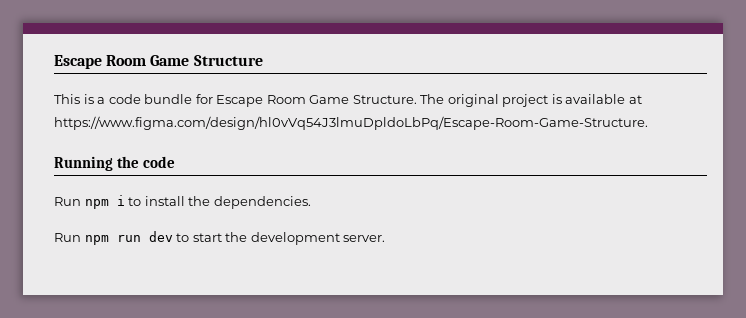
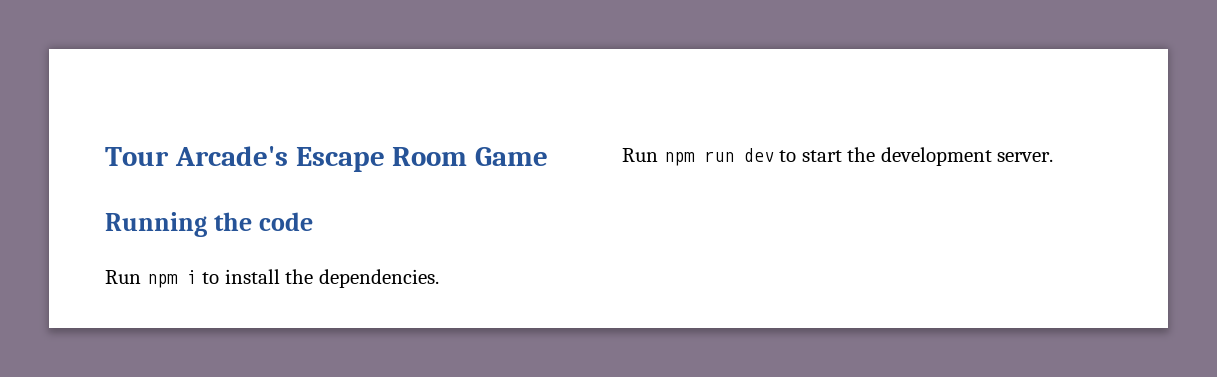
[54,55,263,69] [54,94,642,107] [54,116,648,130] Escape Room Game Structure // This is a code bundle for Escape Room Game Structure. The original project is available at https://www.figma.com/design/hl0vVq54J3lmuDpldoLbPq/Escape-Room-Game-Structure. -> [105,146,549,172] Tour Arcade's Escape Room Game

